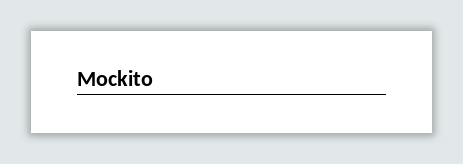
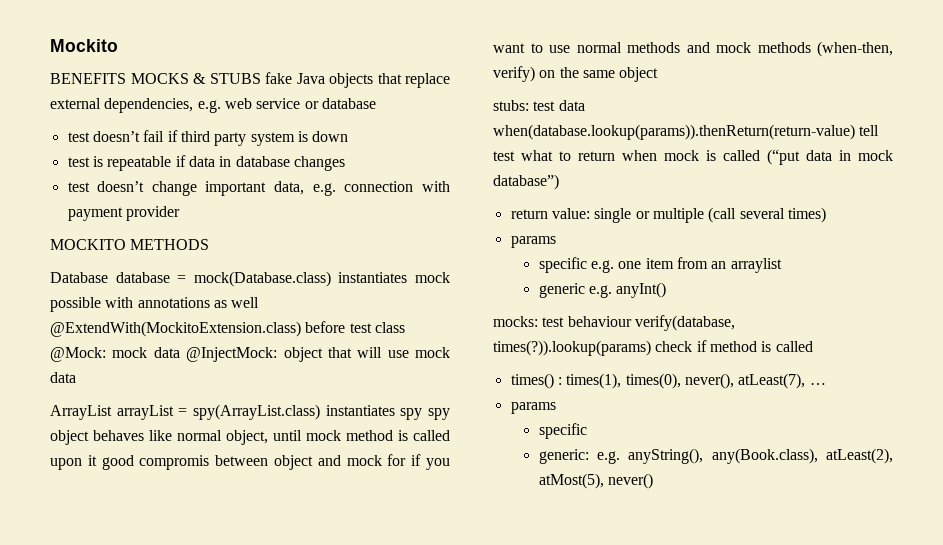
(153, 78) none -> [50,72,450,88] [50,98,376,113] [67,130,349,146] [67,155,345,171] [67,181,450,196] [67,206,180,221] [50,239,210,250] [50,271,451,287] [50,297,260,312] [50,321,405,337] [50,347,450,362] [50,372,76,383] [50,404,451,420] [50,430,450,445] [50,454,451,470] [493,41,893,57] [493,66,659,82] [493,100,585,111] [493,124,880,140] [493,149,893,165] [493,174,559,190] [510,207,826,223] [510,236,556,248] [538,257,782,273] [538,282,667,298] [493,315,735,331] [493,340,813,356] [510,373,826,389] [510,402,556,414] [538,423,587,439] [538,448,893,464] [538,473,654,489] // BENEFITS MOCKS & STUBS fake Java objects that replace external dependencies, e.g. web service or database // test doesn’t fail if third party system is down // test is repeatable if data in database changes // test doesn’t change important data, e.g. connection with payment provider // MOCKITO METHODS // Database database = mock(Database.class) instantiates mock possible with annotations as well @ExtendWith(MockitoExtension.class) before test class @Mock: mock data @InjectMock: object that will use mock data // ArrayList arrayList = spy(ArrayList.class) instantiates spy spy object behaves like normal object, until mock method is called upon it good compromis between object and mock for if you want to use normal methods and mock methods (when-then, verify) on the same object // stubs: test data when(database.lookup(params)).thenReturn(return-value) tell test what to return when mock is called (“put data in mock database”) // return value: single or multiple (call several times) // params // specific e.g. one item from an arraylist // generic e.g. anyInt() // mocks: test behaviour verify(database, times(?)).lookup(params) check if method is called // times() : times(1), times(0), never(), atLeast(7), … // params // specific // generic: e.g. anyString(), any(Book.class), atLeast(2), atMost(5), never()

